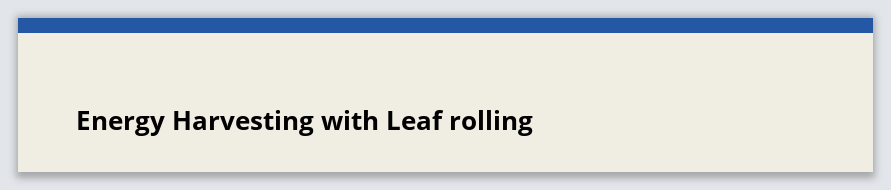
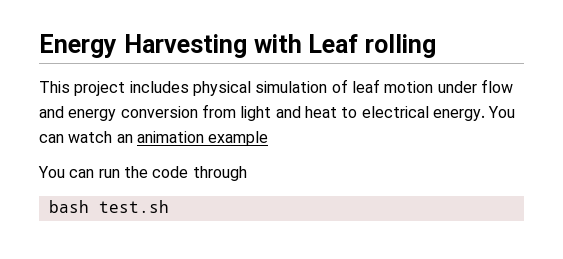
(534, 123) none -> [39,79,513,96] [39,104,516,121] [39,131,269,146] [38,166,247,181] [48,200,169,213] // This project includes physical simulation of leaf motion under flow and energy conversion from light and heat to electrical energy. You can watch an animation example // You can run the code through // bash test.sh

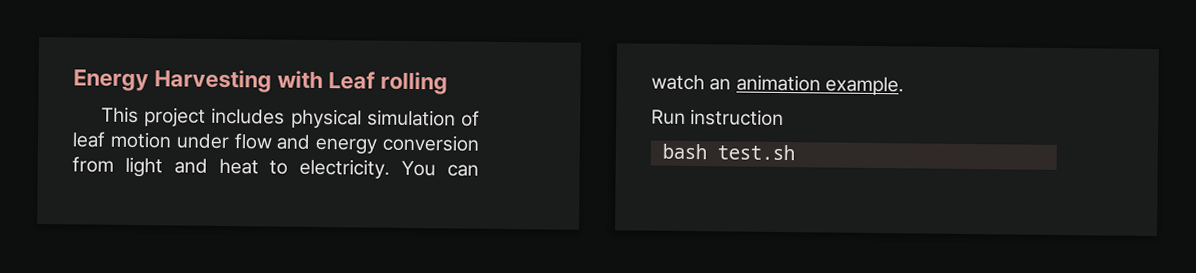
[361,106,485,121] electrical energy. -> [299,158,391,179] electricity.
[208,131,269,146] [38,166,247,181] example // You can run the code through -> [824,76,904,96] [651,108,785,127] example. // Run instruction

